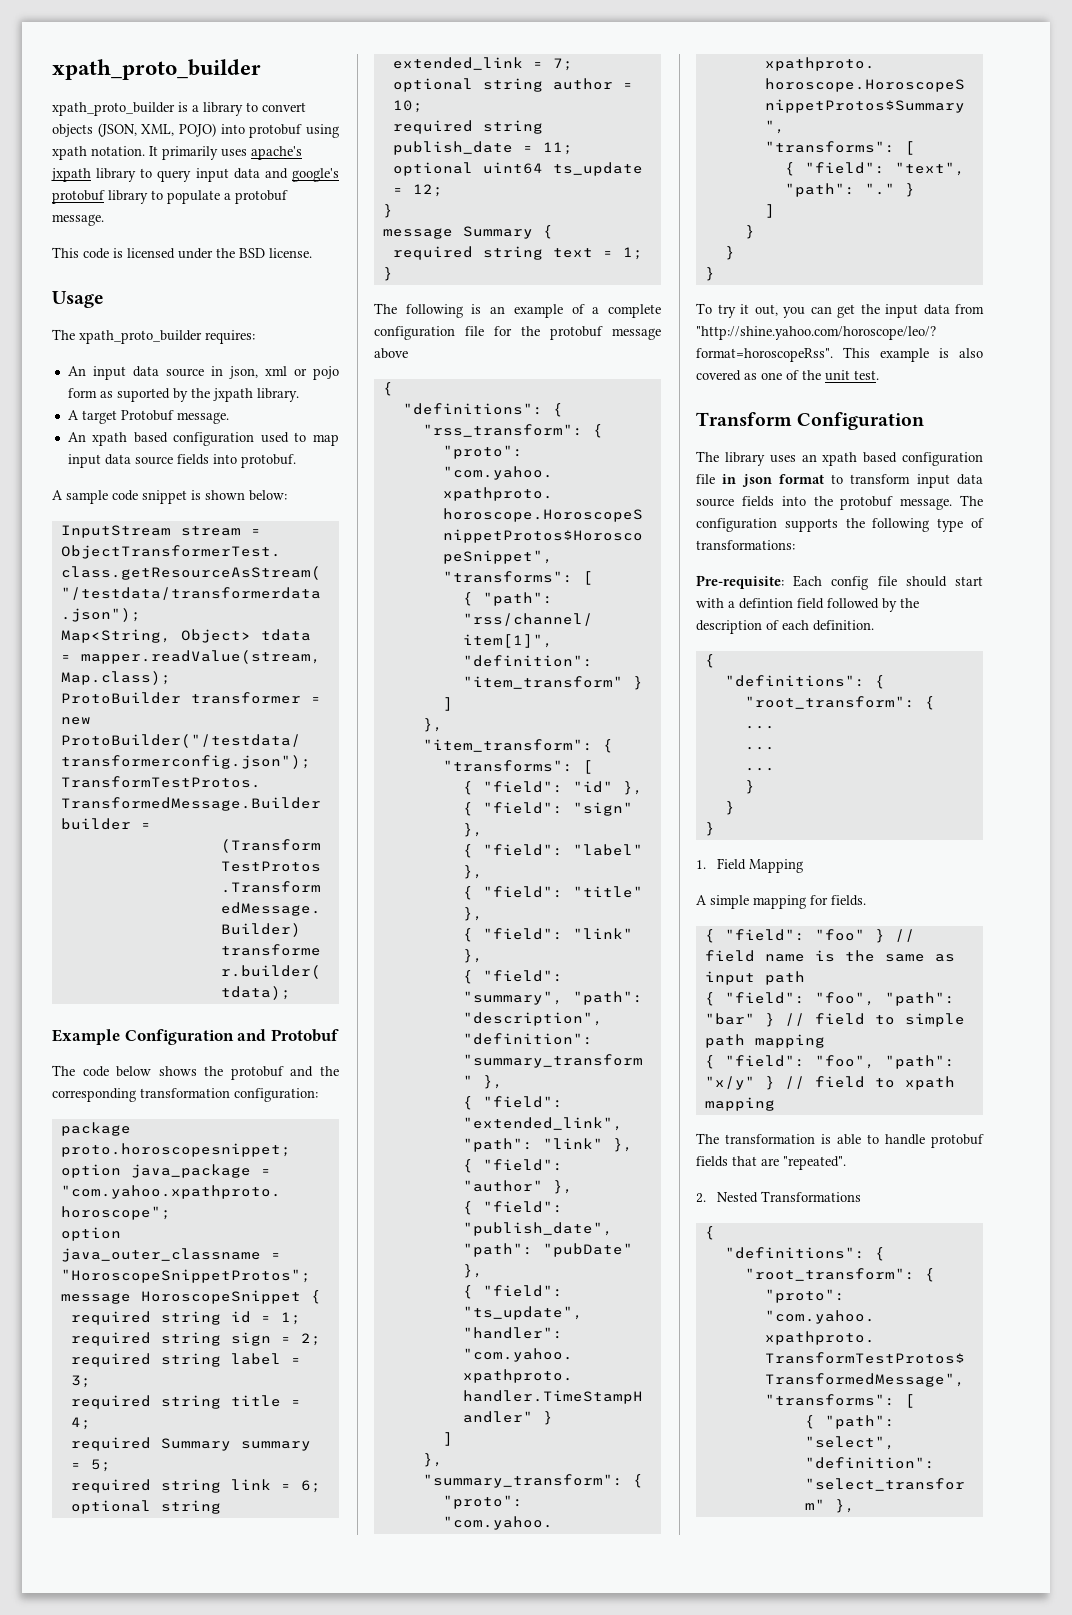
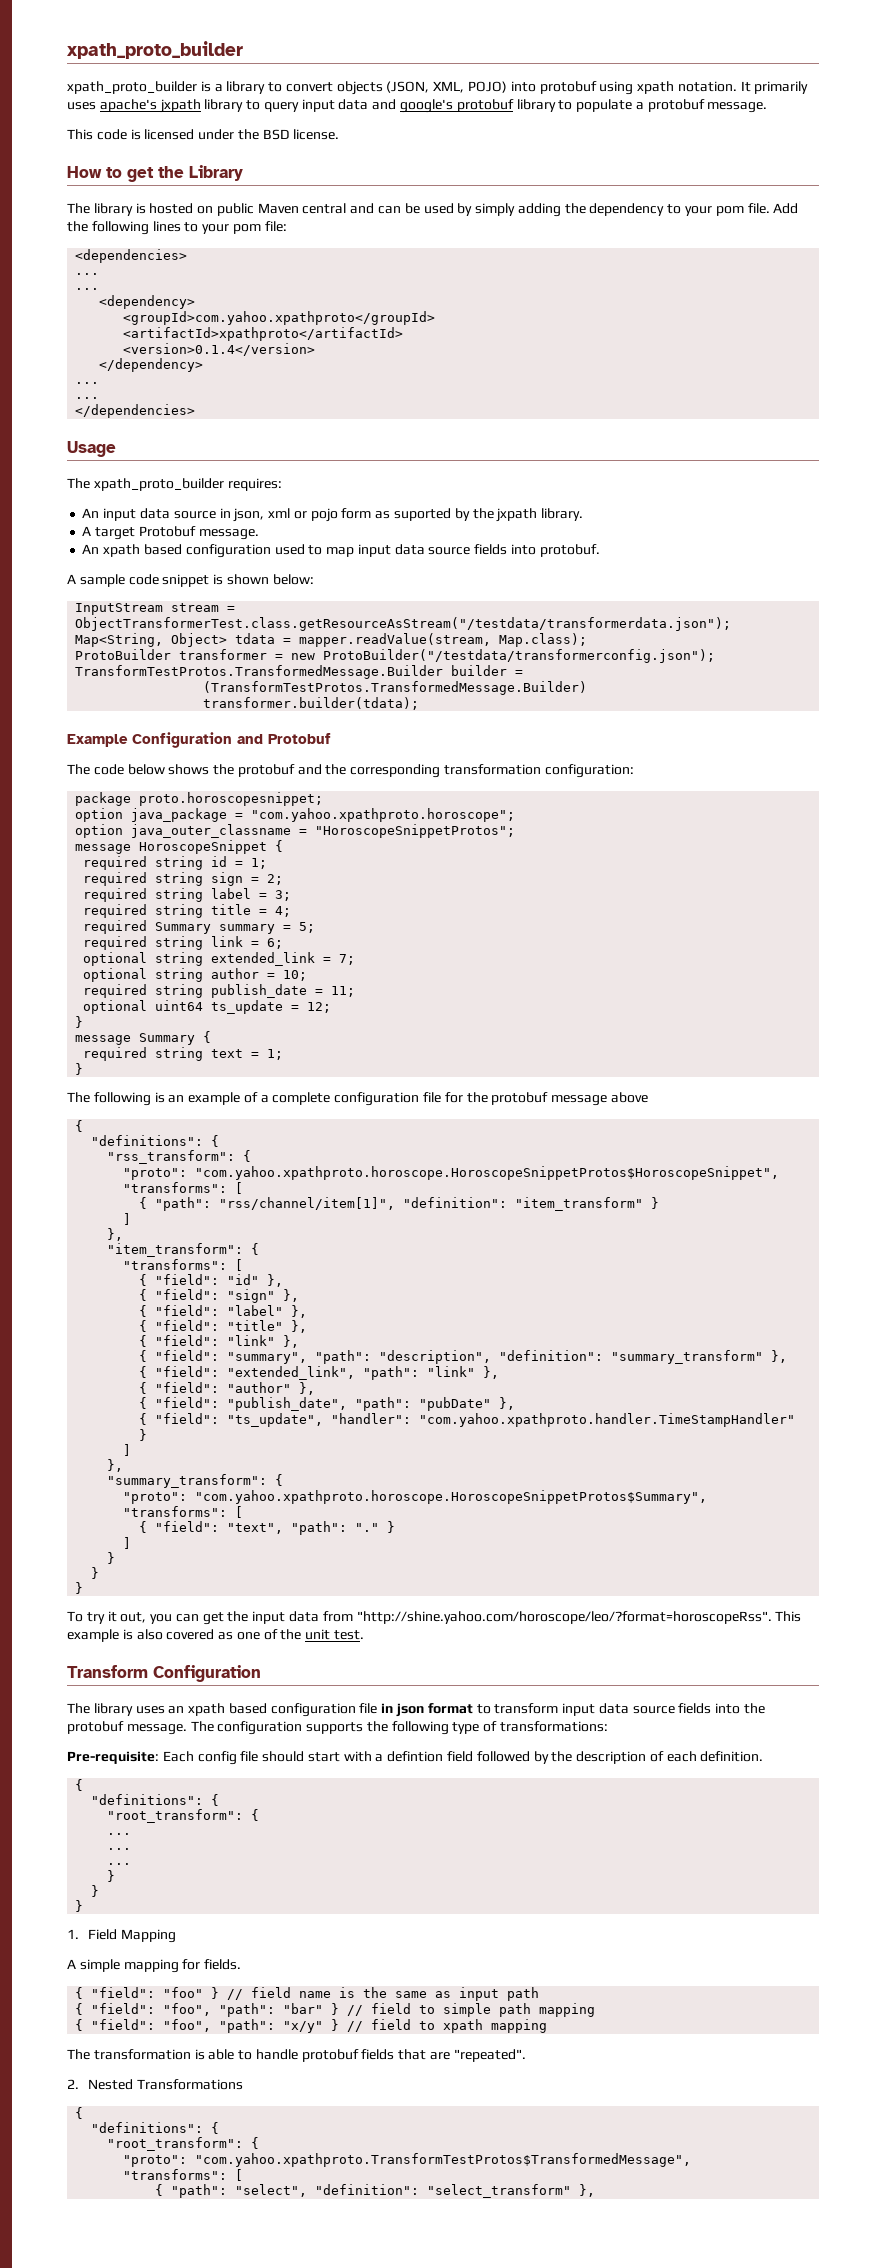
(312, 253) none -> [67,165,243,182] [67,203,799,217] [67,221,287,235] [75,249,188,263] [75,273,100,275] [75,288,100,290] [99,295,196,309] [123,311,436,325] [123,327,404,341] [123,343,316,356] [99,358,204,372] [75,382,100,384] [75,397,100,399] [75,404,196,418] // How to get the Library // The library is hosted on public Maven central and can be used by simply adding the dependency to your pom file. Add the following lines to your pom file: // <dependencies> // ... // ... // <dependency> // <groupId>com.yahoo.xpathproto</groupId> // <artifactId>xpathproto</artifactId> // <version>0.1.4</version> // </dependency> // ... // ... // </dependencies>

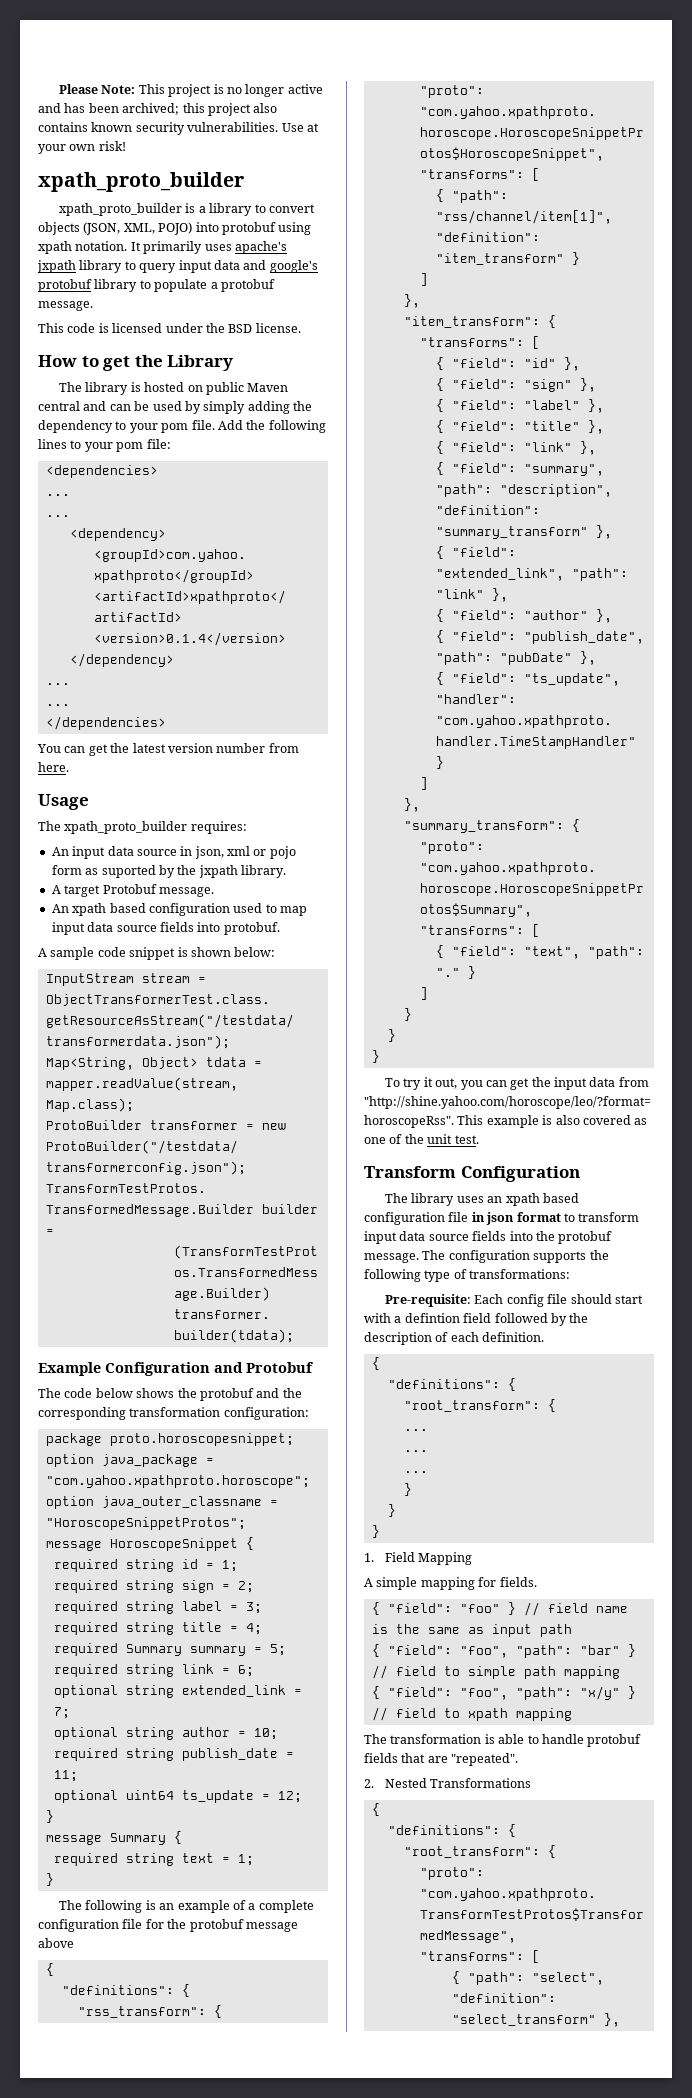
(67, 50) none -> [59,84,323,97] [38,103,278,116] [38,122,319,135] [38,141,126,154] Please Note: This project is no longer active and has been archived; this project also contains known security vulnerabilities. Use at your own risk! //
(196, 411) none -> [37,743,299,756] [38,762,69,772] // You can get the latest version number from here.

